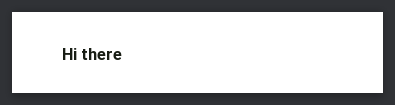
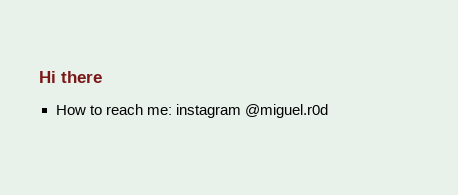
(123, 54) none -> [55,104,328,118] // How to reach me: instagram @miguel.r0d

